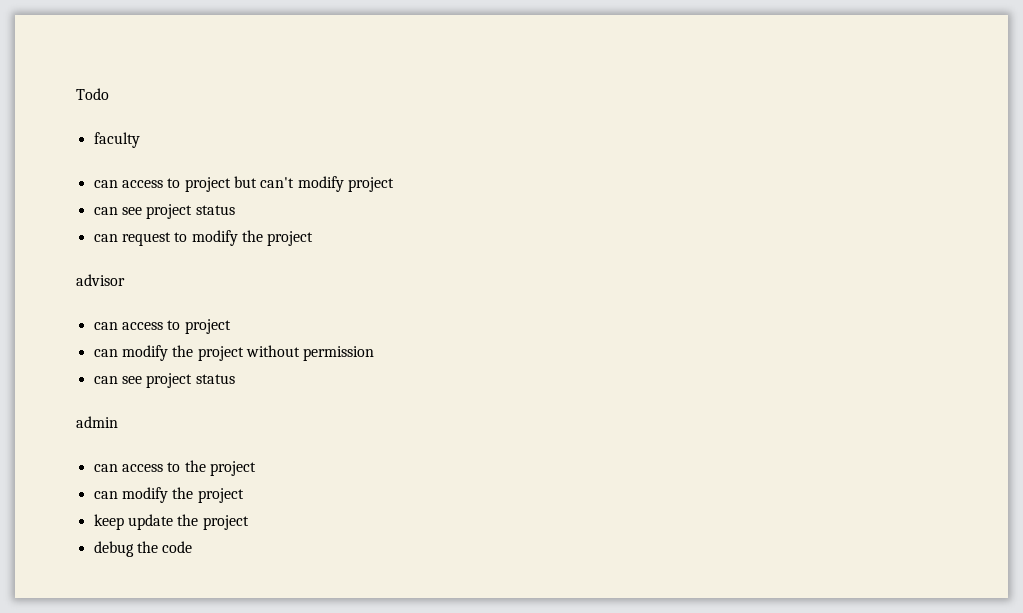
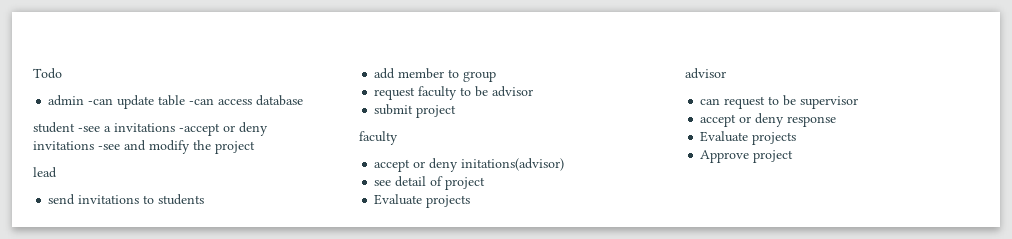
[93,132,140,148] [93,176,394,192] [93,204,235,219] [93,230,314,246] [76,274,125,286] [93,319,231,334] [93,345,375,361] [93,373,235,388] [76,416,118,428] [93,460,256,476] [93,487,244,503] [93,514,249,530] [93,541,193,557] faculty // can access to project but can't modify project // can see project status // can request to modify the project // advisor // can access to project // can modify the project without permission // can see project status // admin // can access to the project // can modify the project // keep update the project // debug the code -> [48,95,304,109] [33,122,268,136] [33,140,255,154] [33,167,57,178] [48,194,205,205] [374,68,497,82] [374,86,534,100] [374,104,457,118] [359,131,398,145] [374,158,565,172] [374,176,486,190] [374,194,471,208] [685,68,726,79] [700,95,859,109] [700,113,837,127] [700,131,797,145] [700,150,794,163] admin -can update table -can access database // student -see a invitations -accept or deny invitations -see and modify the project // lead // send invitations to students // add member to group // request faculty to be advisor // submit project // faculty // accept or deny initations(advisor) // see detail of project // Evaluate projects // advisor // can request to be supervisor // accept or deny response // Evaluate projects // Approve project

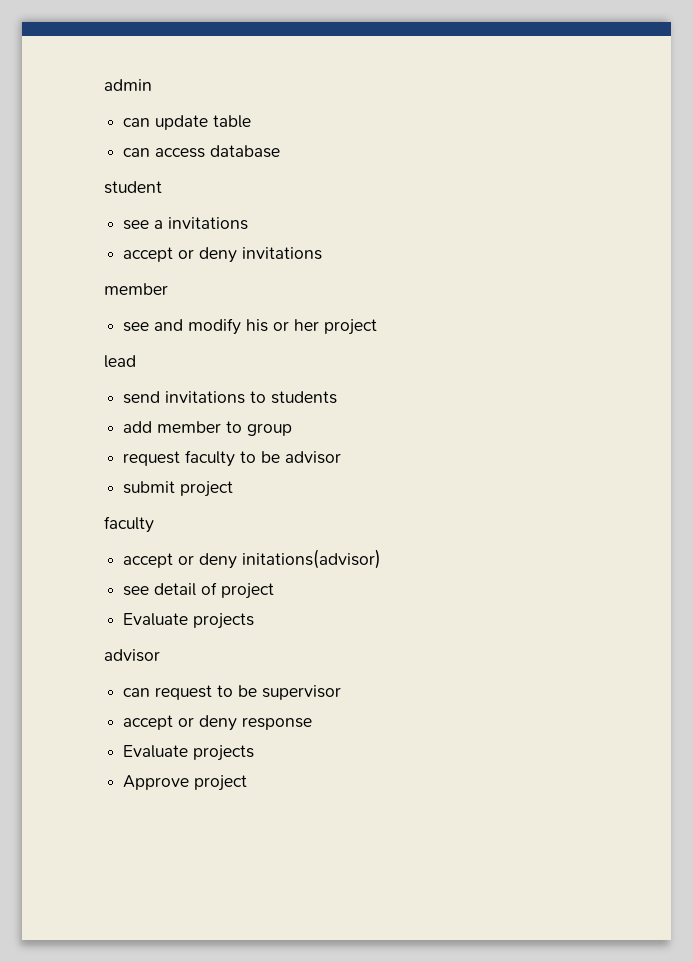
[33,68,62,79] [48,95,114,106] Todo // admin -can -> [104,79,152,91] [123,118,151,127] admin // can
[189,98,215,105] -can -> [123,148,151,157] // can
[78,126,100,132] -see -> [123,220,150,230] // see
[179,123,220,136] -accept -> [123,247,174,262] // accept
[98,140,211,154] -see and modify the -> [104,283,168,295] [123,318,320,335] // member // see and modify his or her

